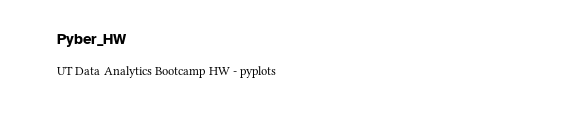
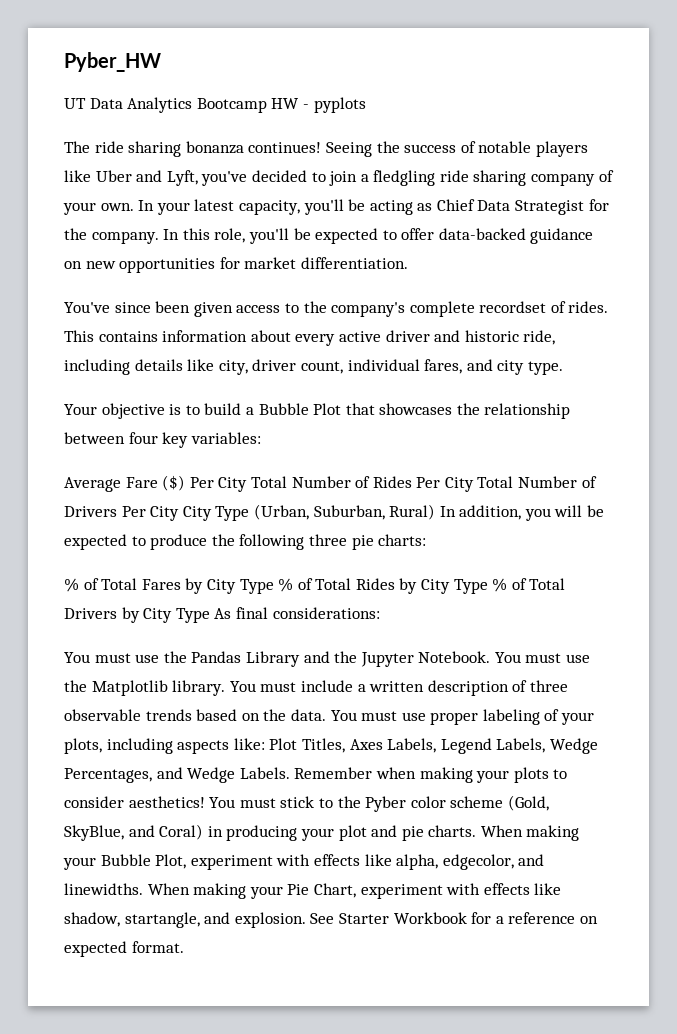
(277, 72) none -> [64,141,588,157] [64,170,614,186] [63,199,609,215] [64,228,594,244] [64,257,408,273] [64,301,609,317] [64,330,556,346] [64,359,563,375] [64,403,571,419] [64,432,261,448] [64,475,597,492] [64,504,605,521] [64,534,427,550] [64,578,566,594] [64,607,380,623] [64,651,591,667] [64,680,568,696] [64,709,595,725] [64,738,598,754] [64,767,568,783] [64,795,549,812] [64,824,580,841] [63,854,545,870] [64,883,562,899] [64,912,598,928] [64,941,184,957] // The ride sharing bonanza continues! Seeing the success of notable players like Uber and Lyft, you've decided to join a fledgling ride sharing company of your own. In your latest capacity, you'll be acting as Chief Data Strategist for the company. In this role, you'll be expected to offer data-backed guidance on new opportunities for market differentiation. // You've since been given access to the company's complete recordset of rides. This contains information about every active driver and historic ride, including details like city, driver count, individual fares, and city type. // Your objective is to build a Bubble Plot that showcases the relationship between four key variables: // Average Fare ($) Per City Total Number of Rides Per City Total Number of Drivers Per City City Type (Urban, Suburban, Rural) In addition, you will be expected to produce the following three pie charts: // % of Total Fares by City Type % of Total Rides by City Type % of Total Drivers by City Type As final considerations: // You must use the Pandas Library and the Jupyter Notebook. You must use the Matplotlib library. You must include a written description of three observable trends based on the data. You must use proper labeling of your plots, including aspects like: Plot Titles, Axes Labels, Legend Labels, Wedge Percentages, and Wedge Labels. Remember when making your plots to consider aesthetics! You must stick to the Pyber color scheme (Gold, SkyBlue, and Coral) in producing your plot and pie charts. When making your Bubble Plot, experiment with effects like alpha, edgecolor, and linewidths. When making your Pie Chart, experiment with effects like shadow, startangle, and explosion. See Starter Workbook for a reference on expected format.

